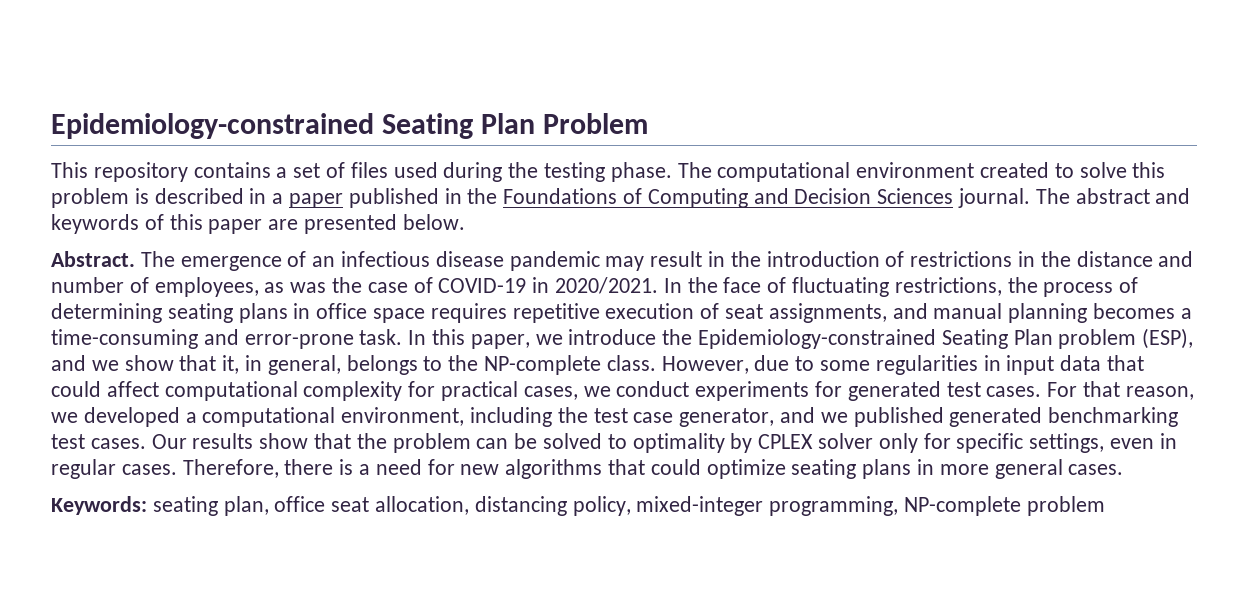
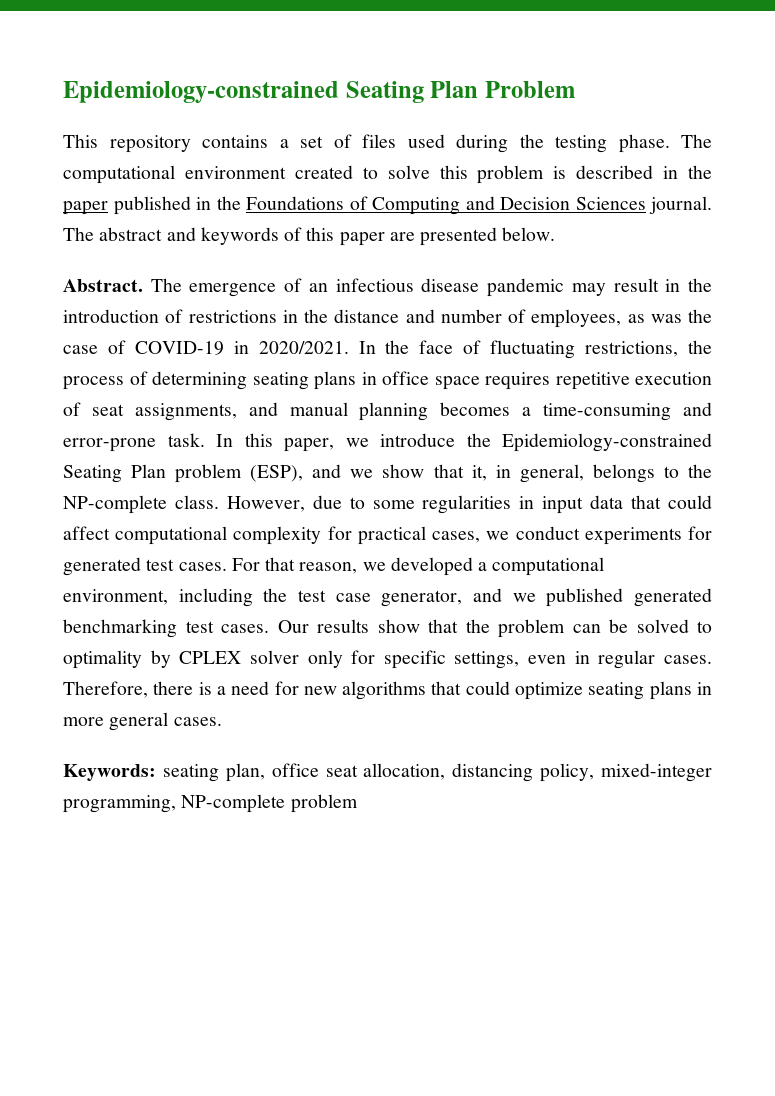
[272,193,284,204] a -> [687,165,712,179] the

